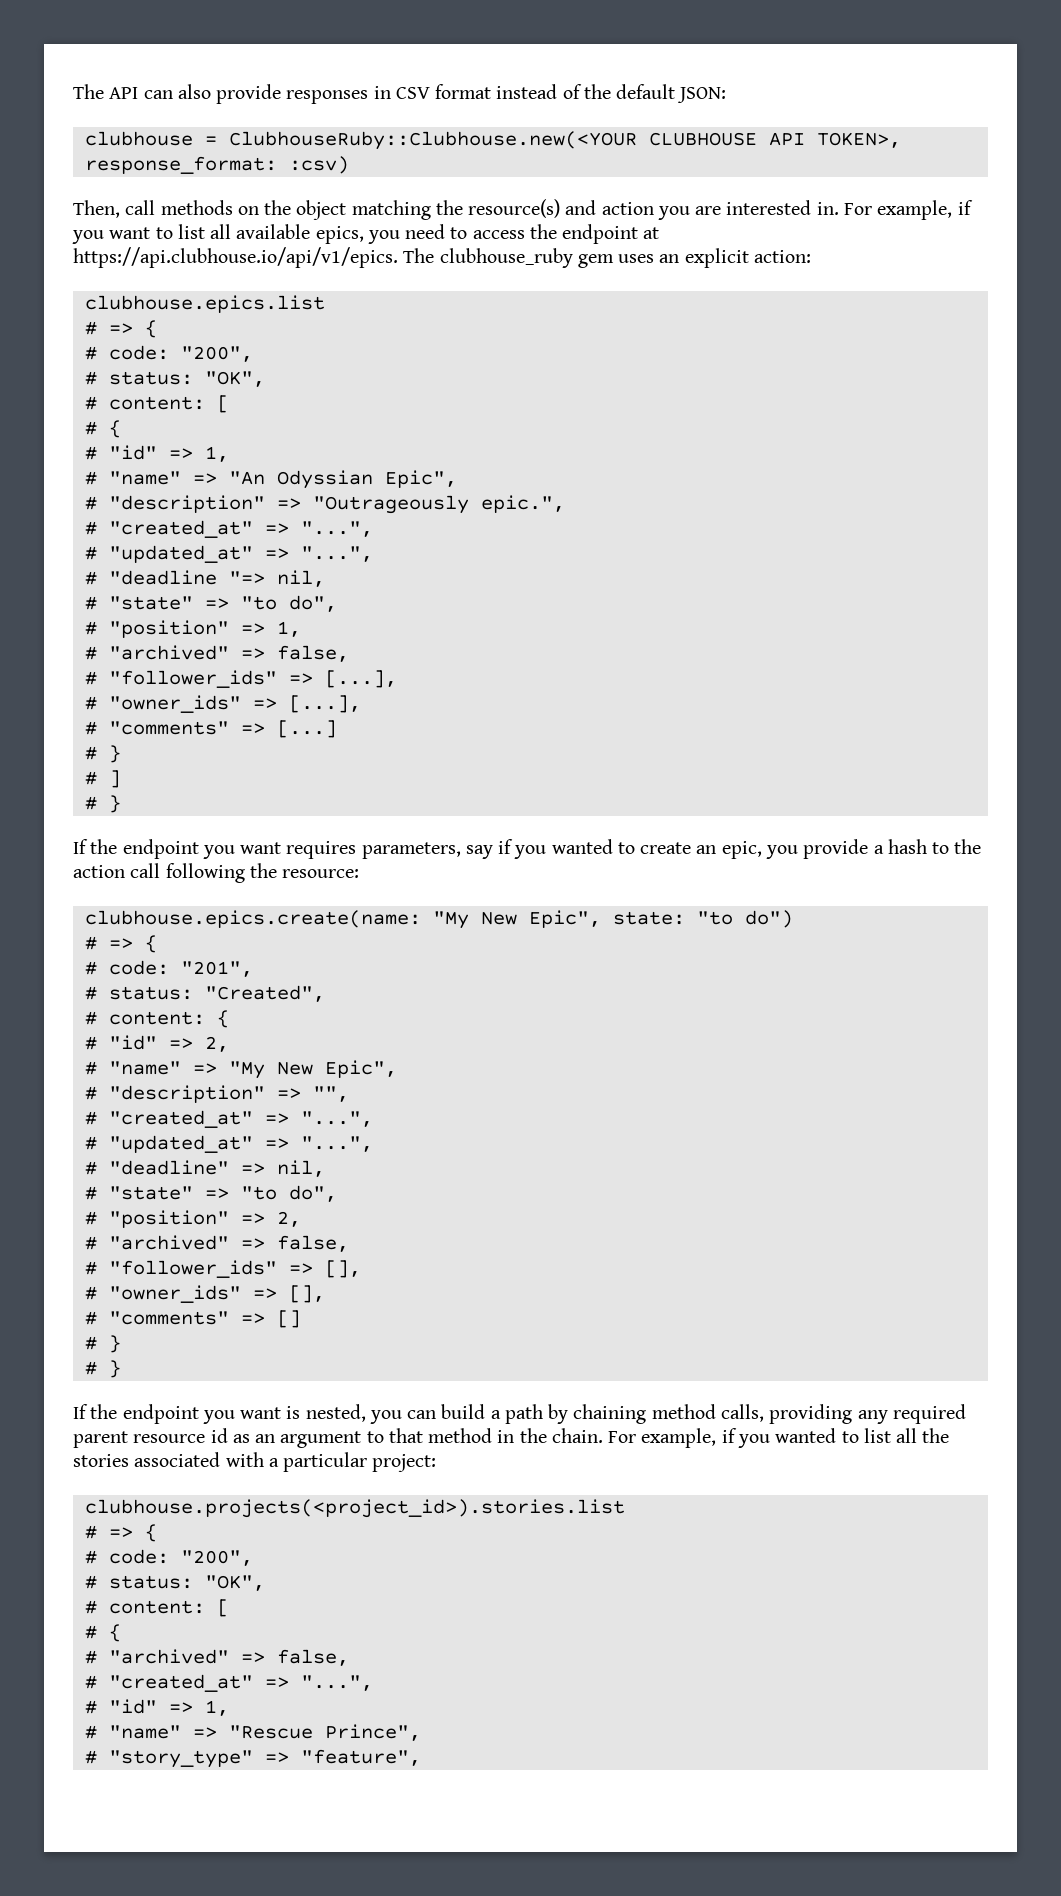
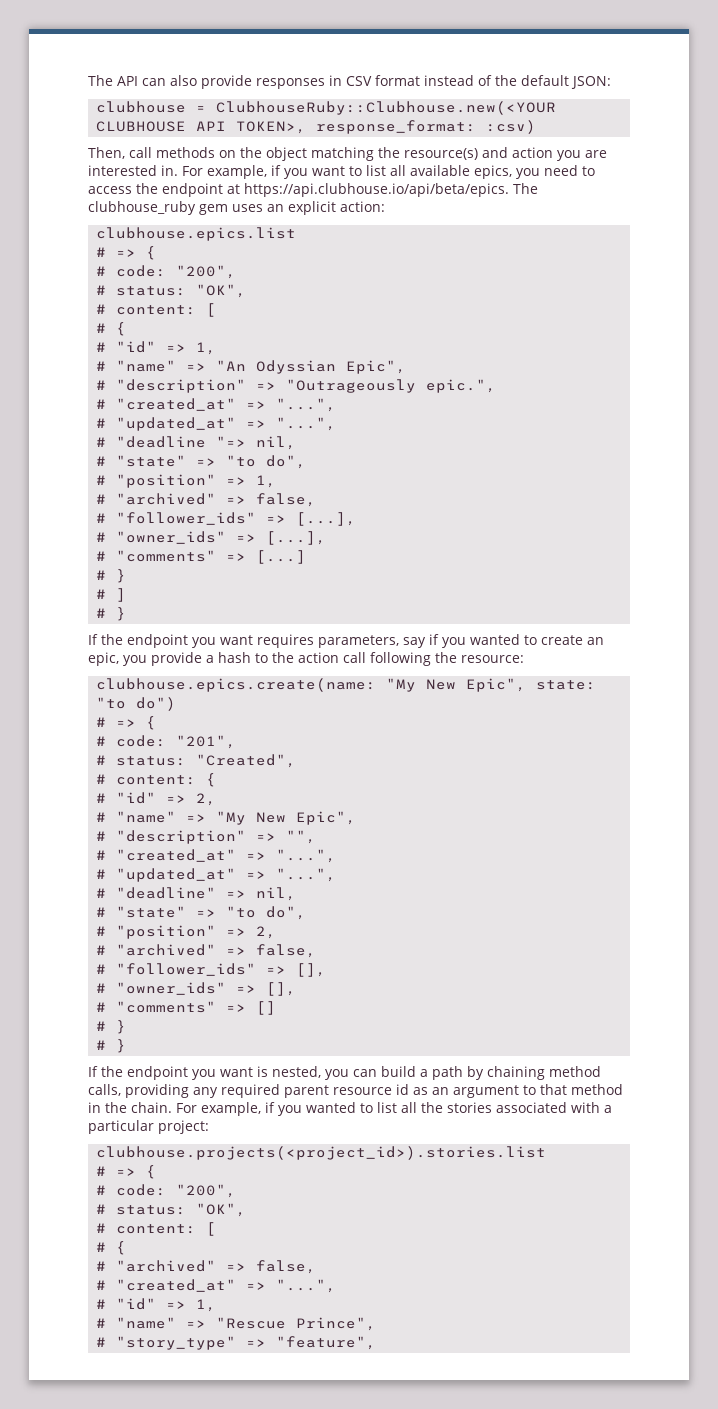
[73,247,398,268] https://api.clubhouse.io/api/v1/epics. -> [244,183,509,197] https://api.clubhouse.io/api/beta/epics.

